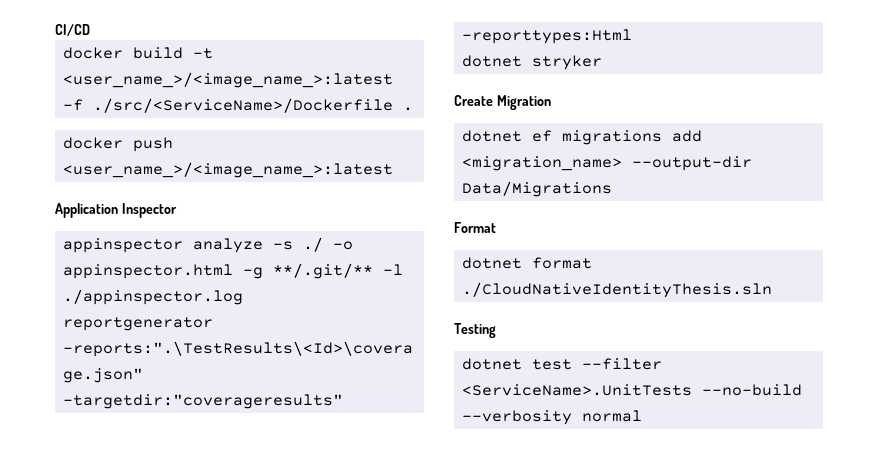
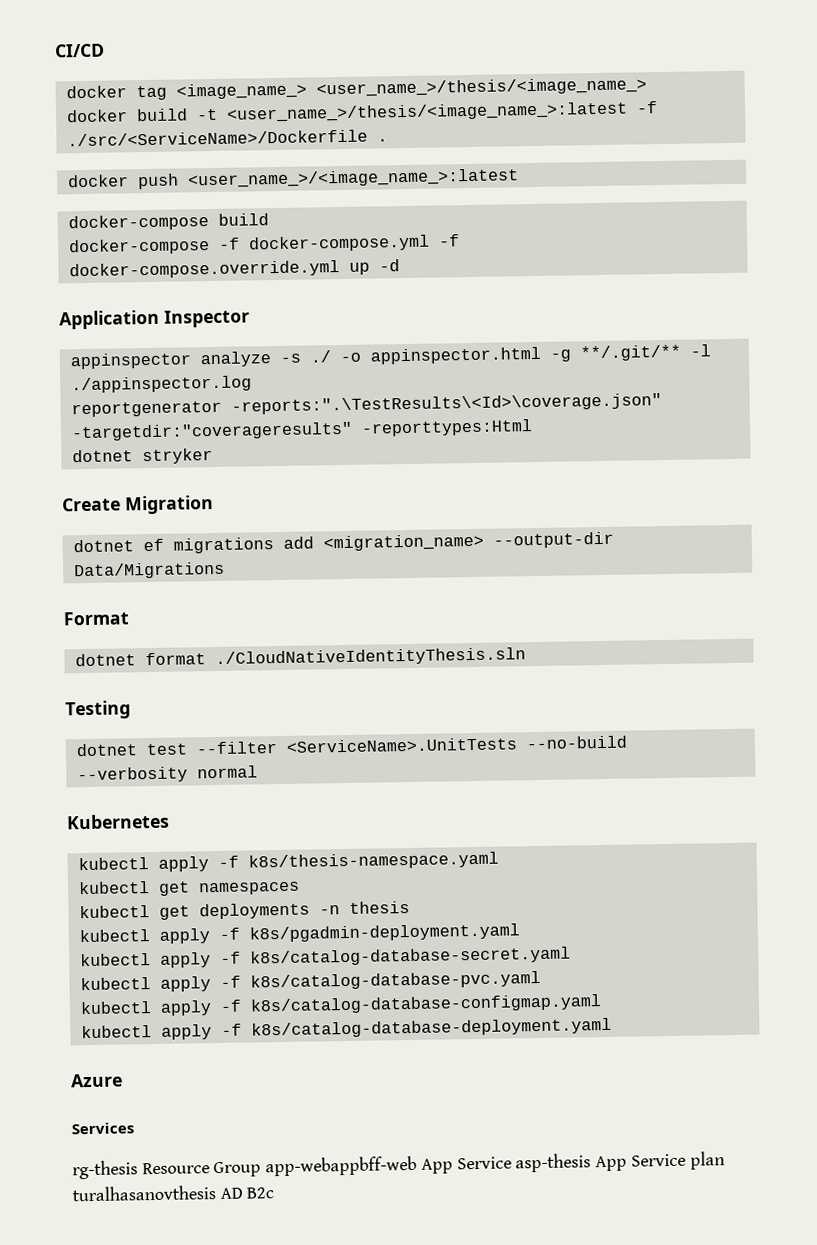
(90, 30) none -> [65,77,647,101] // docker tag <image_name_> <user_name_>/thesis/<image_name_>
[63,72,394,88] <user_name_>/<image_name_>:latest -> [225,101,628,123] <user_name_>/thesis/<image_name_>:latest
(394, 170) none -> [67,213,269,232] [68,234,460,256] [68,259,400,280] // docker-compose build // docker-compose -f docker-compose.yml -f docker-compose.override.yml up -d
(643, 416) none -> [66,813,170,830] [77,851,499,872] [77,881,300,896] [78,901,410,920] [78,923,520,944] [79,946,571,968] [79,970,541,992] [79,994,602,1016] [80,1017,612,1040] [70,1073,123,1088] [71,1122,134,1135] [72,1151,725,1180] [72,1185,275,1202] // Kubernetes // kubectl apply -f k8s/thesis-namespace.yaml // kubectl get namespaces // kubectl get deployments -n thesis // kubectl apply -f k8s/pgadmin-deployment.yaml // kubectl apply -f k8s/catalog-database-secret.yaml // kubectl apply -f k8s/catalog-database-pvc.yaml // kubectl apply -f k8s/catalog-database-configmap.yaml // kubectl apply -f k8s/catalog-database-deployment.yaml // Azure // Services // rg-thesis Resource Group app-webappbff-web App Service asp-thesis App Service plan turalhasanovthesis AD B2c

